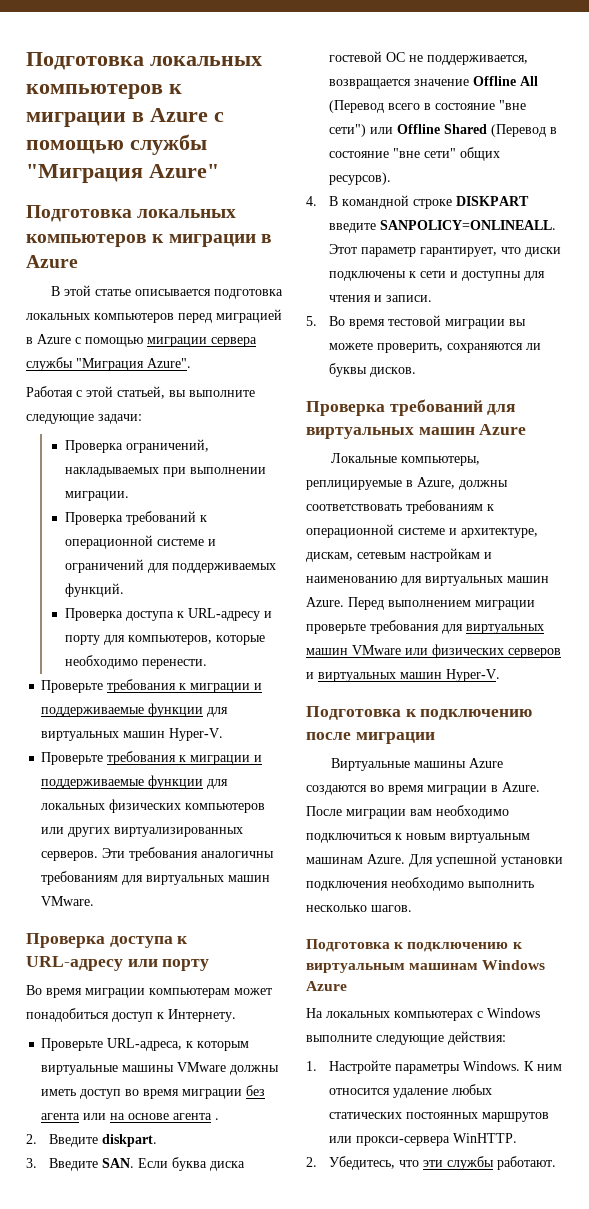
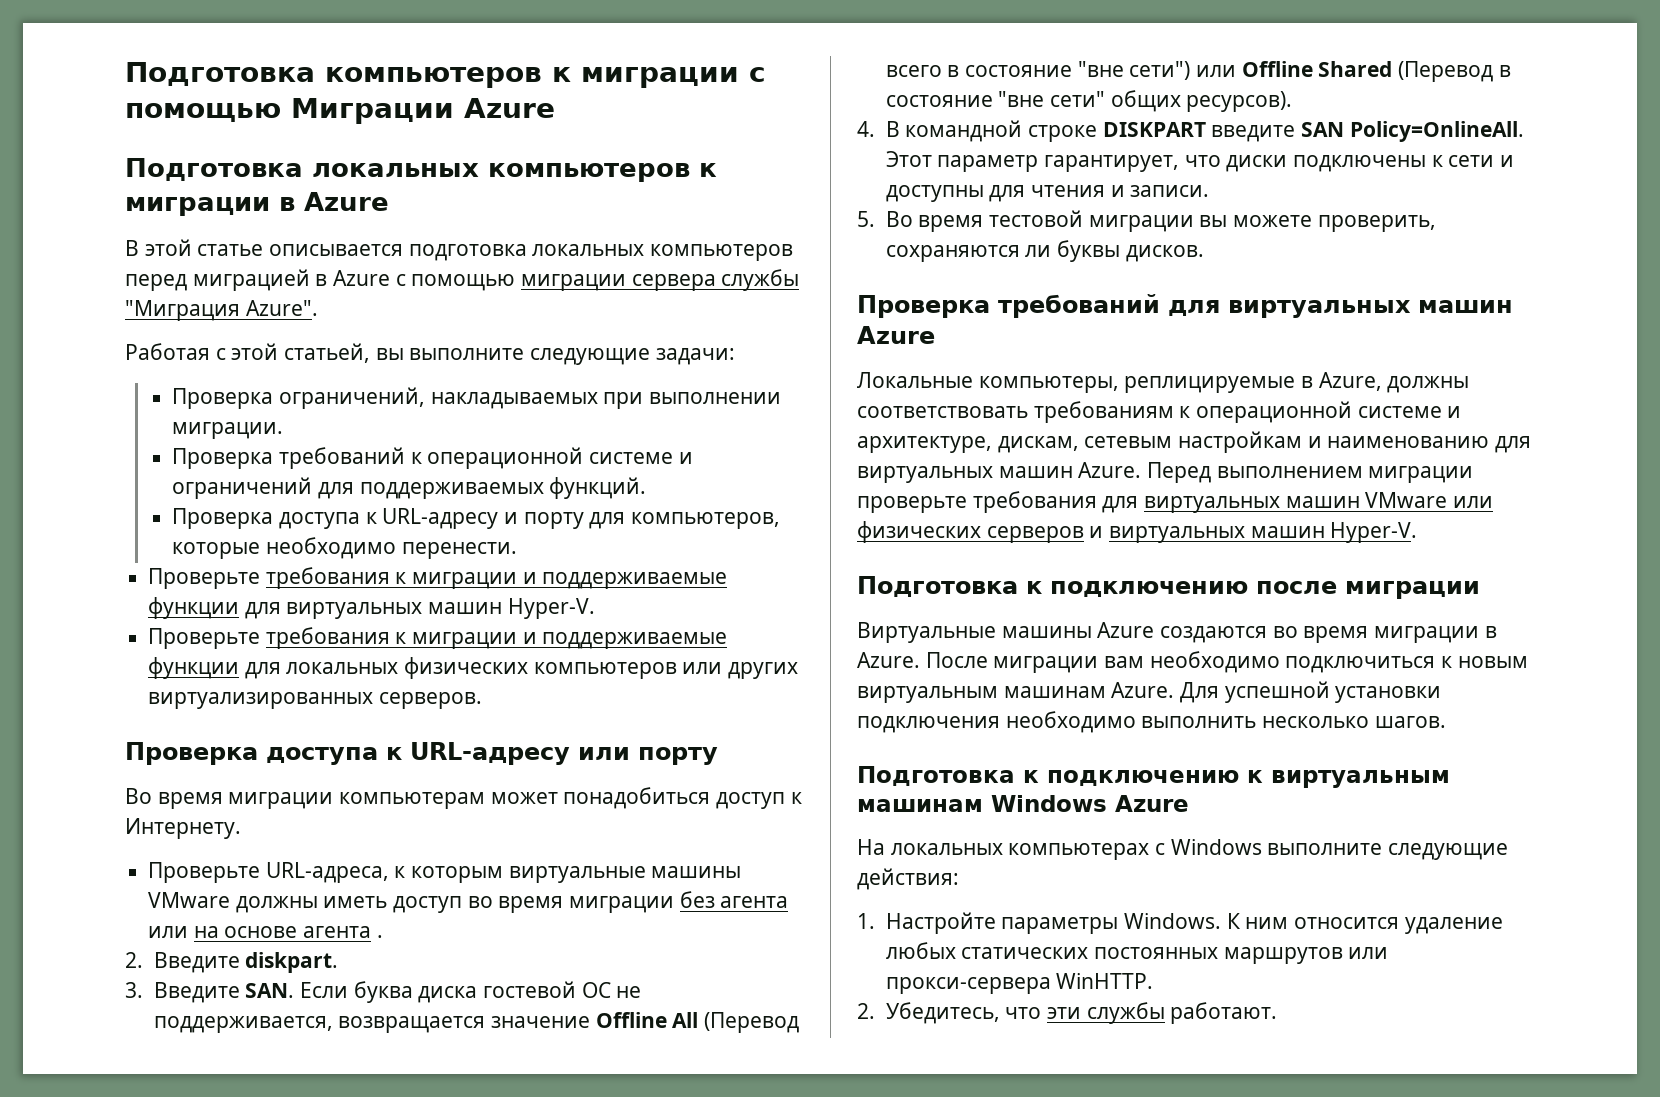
[26,52,262,70] [26,84,182,99] [26,108,224,127] [26,134,207,155] [26,164,219,183] Подготовка локальных компьютеров к миграции в Azure с помощью службы "Миграция Azure" -> [125,62,766,88] [125,98,555,124] Подготовка компьютеров к миграции с помощью Миграции Azure
[102,847,275,861] [41,871,271,885] [41,896,95,906] Эти требования аналогичны требованиям для виртуальных машин VMware. -> (482, 700) none
[380,220,557,230] SANPOLICY=ONLINEALL. -> [1300,121,1524,142] SAN Policy=OnlineAll.

